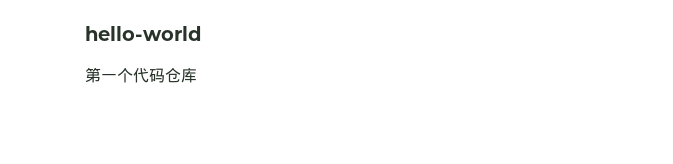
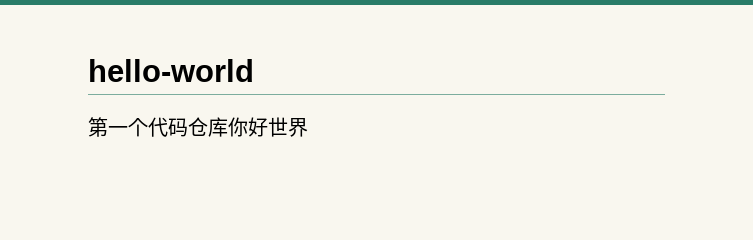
(197, 75) none -> [228,117,308,137] 你好世界

